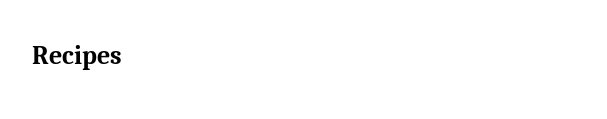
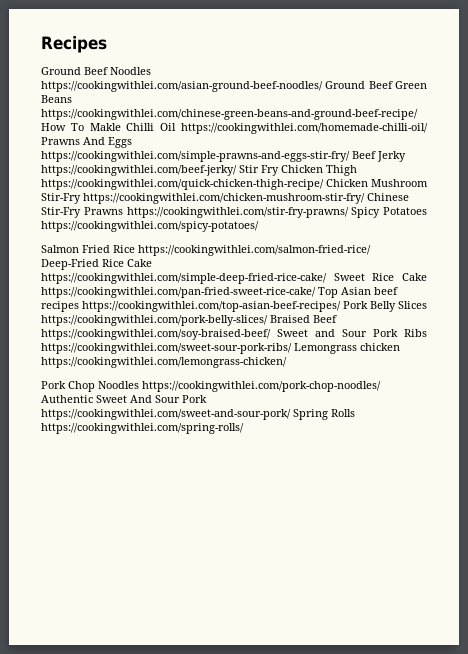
(122, 57) none -> [41,67,151,75] [41,81,427,92] [41,95,72,103] [41,109,418,120] [41,123,428,134] [41,137,132,148] [41,151,406,162] [41,165,357,176] [41,179,428,190] [41,193,409,204] [41,207,427,218] [41,221,259,232] [41,245,371,256] [41,259,152,270] [41,273,428,284] [41,287,398,298] [41,301,427,312] [41,315,337,326] [41,329,427,340] [41,343,400,354] [41,357,287,368] [41,381,381,392] [41,395,207,403] [41,409,355,420] [41,423,244,434] // Ground Beef Noodles https://cookingwithlei.com/asian-ground-beef-noodles/ Ground Beef Green Beans https://cookingwithlei.com/chinese-green-beans-and-ground-beef-recipe/ How To Makle Chilli Oil https://cookingwithlei.com/homemade-chilli-oil/ Prawns And Eggs https://cookingwithlei.com/simple-prawns-and-eggs-stir-fry/ Beef Jerky https://cookingwithlei.com/beef-jerky/ Stir Fry Chicken Thigh https://cookingwithlei.com/quick-chicken-thigh-recipe/ Chicken Mushroom Stir-Fry https://cookingwithlei.com/chicken-mushroom-stir-fry/ Chinese Stir-Fry Prawns https://cookingwithlei.com/stir-fry-prawns/ Spicy Potatoes https://cookingwithlei.com/spicy-potatoes/ // Salmon Fried Rice https://cookingwithlei.com/salmon-fried-rice/ Deep-Fried Rice Cake https://cookingwithlei.com/simple-deep-fried-rice-cake/ Sweet Rice Cake https://cookingwithlei.com/pan-fried-sweet-rice-cake/ Top Asian beef recipes https://cookingwithlei.com/top-asian-beef-recipes/ Pork Belly Slices https://cookingwithlei.com/pork-belly-slices/ Braised Beef https://cookingwithlei.com/soy-braised-beef/ Sweet and Sour Pork Ribs https://cookingwithlei.com/sweet-sour-pork-ribs/ Lemongrass chicken https://cookingwithlei.com/lemongrass-chicken/ // Pork Chop Noodles https://cookingwithlei.com/pork-chop-noodles/ Authentic Sweet And Sour Pork https://cookingwithlei.com/sweet-and-sour-pork/ Spring Rolls https://cookingwithlei.com/spring-rolls/

